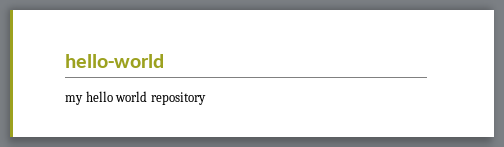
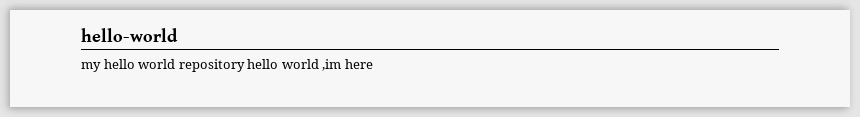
(206, 98) none -> [247,59,373,71] hello world ,im here

